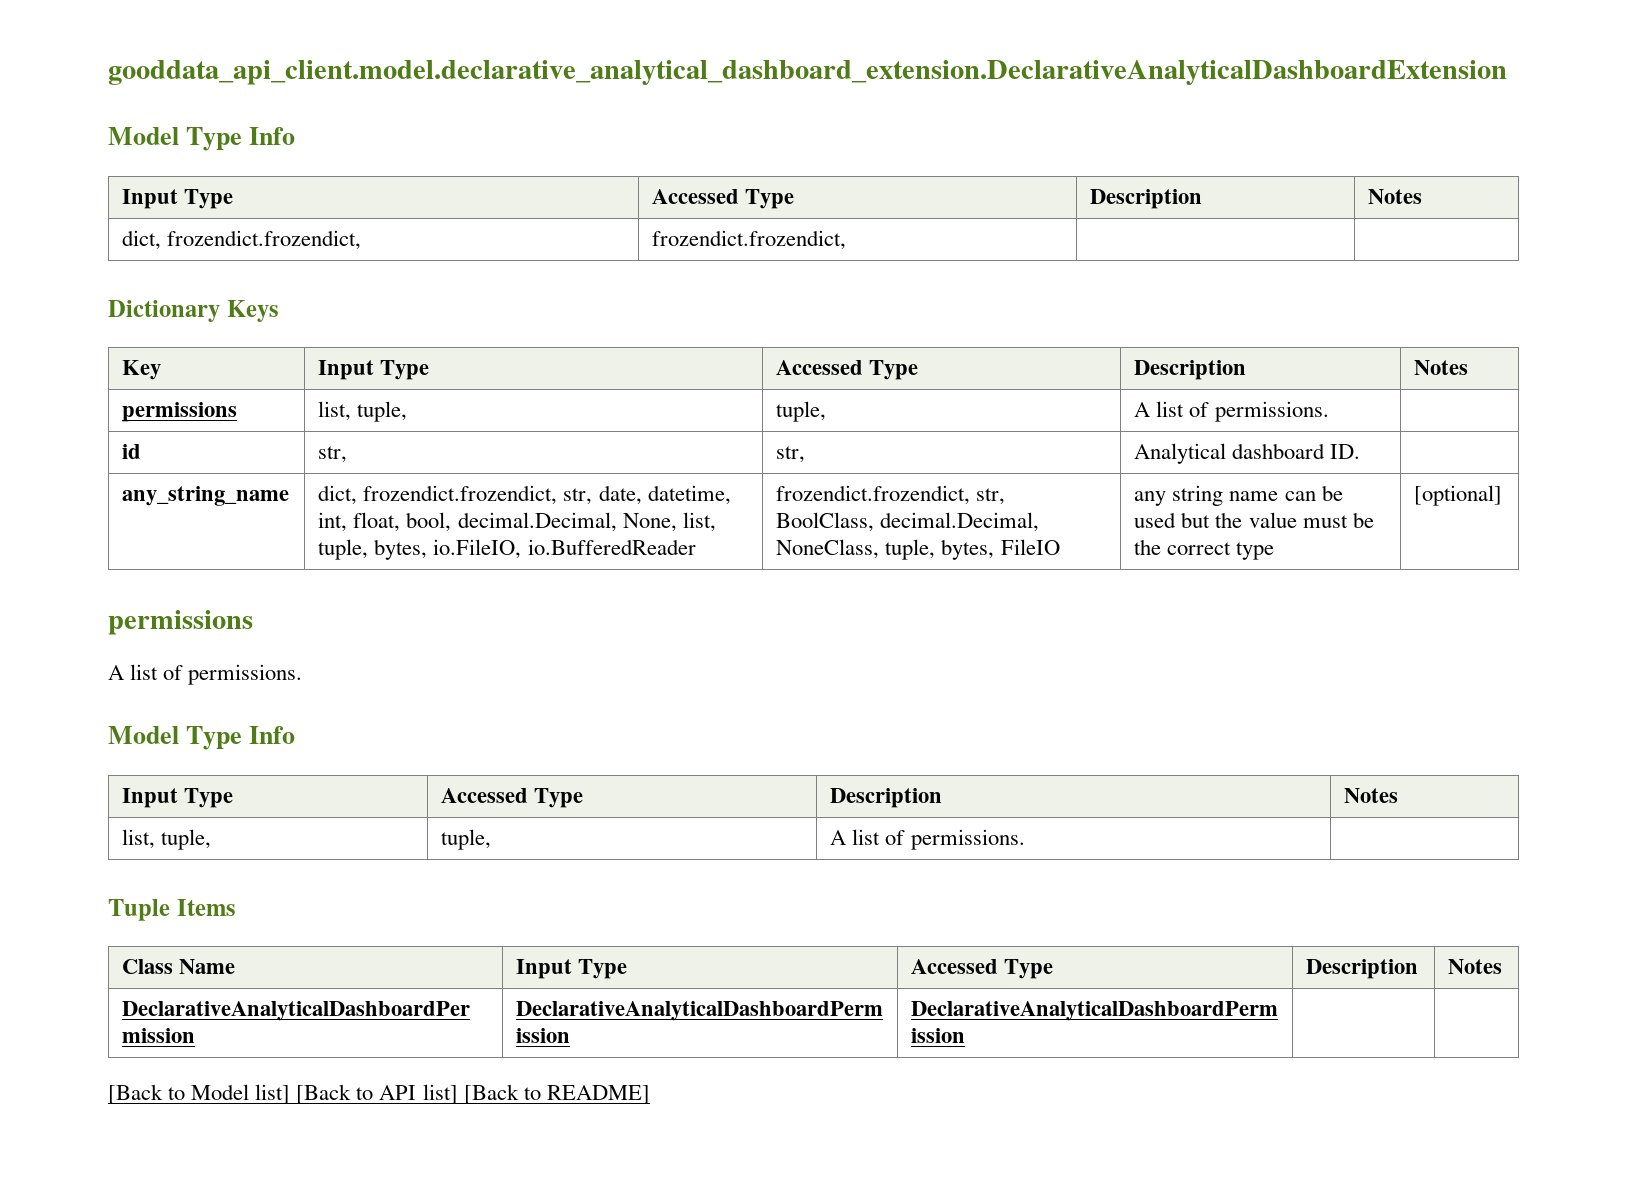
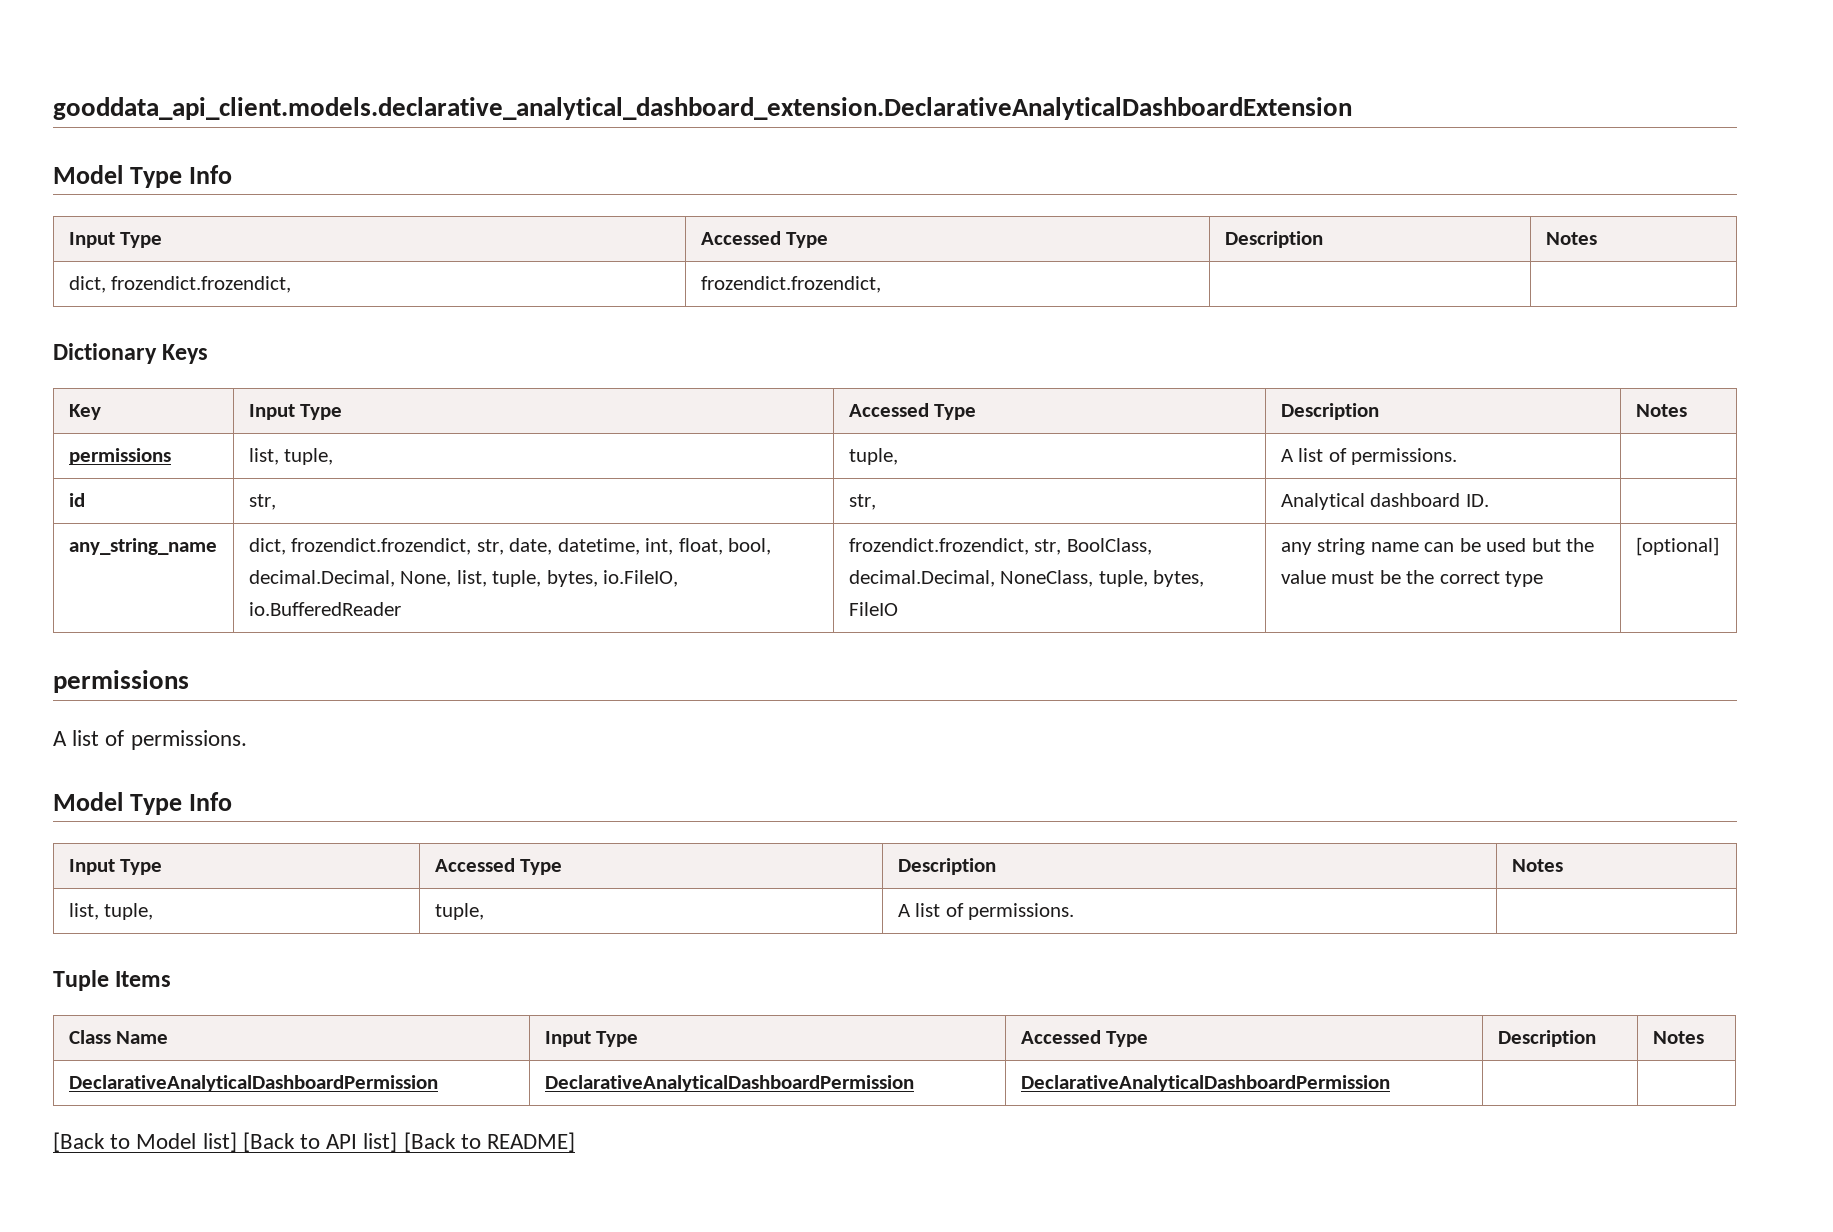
[108,60,1507,85] gooddata_api_client.model.declarative_analytical_dashboard_extension.DeclarativeAnalyticalDashboardExtension -> [53,97,1352,120] gooddata_api_client.models.declarative_analytical_dashboard_extension.DeclarativeAnalyticalDashboardExtension

